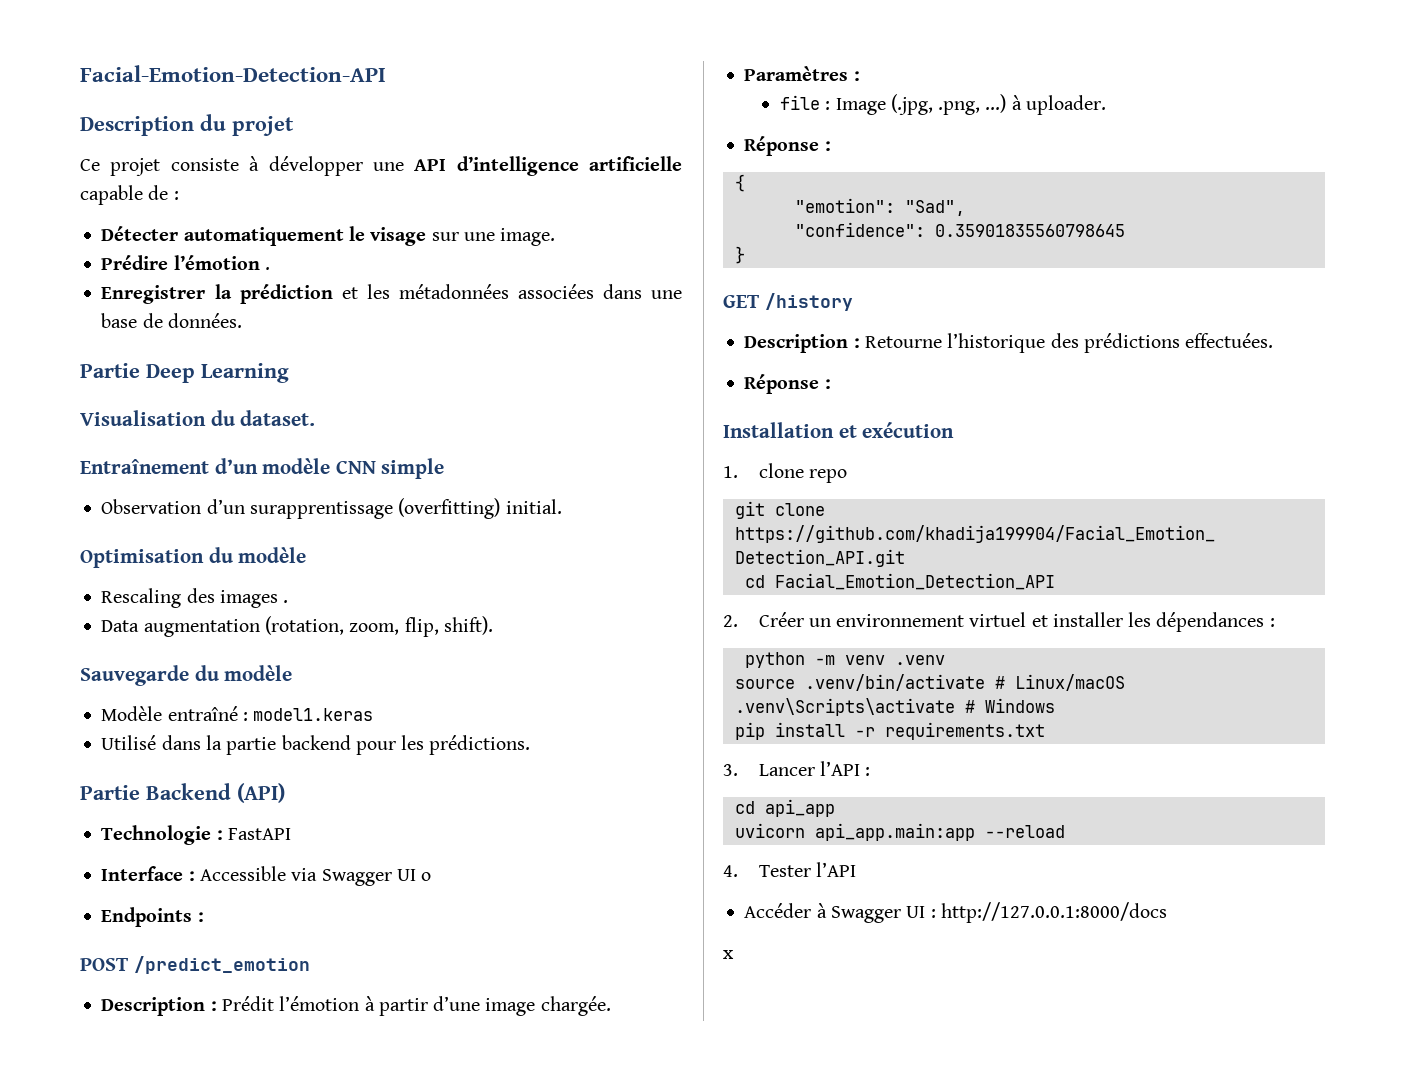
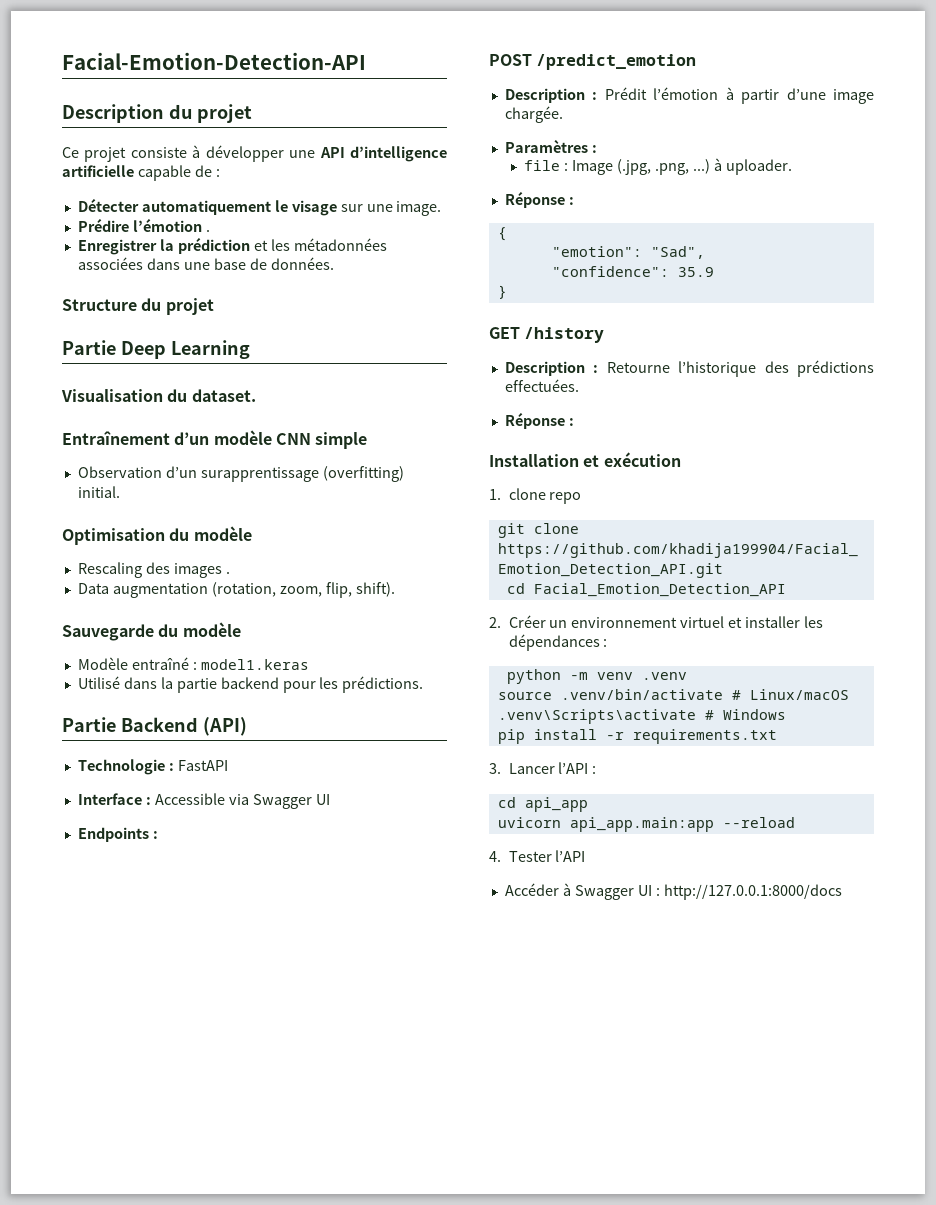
(242, 320) none -> [62,298,214,315] // Structure du projet
[421,872,432,881] o -> (330, 799) none
[934,224,1125,237] 0.35901835560798645 -> [677,267,714,277] 35.9
[723,950,734,959] // x -> (842, 892) none

